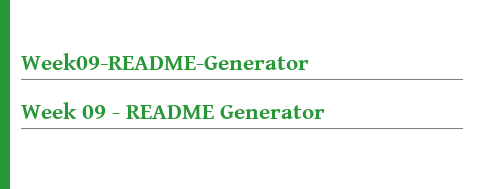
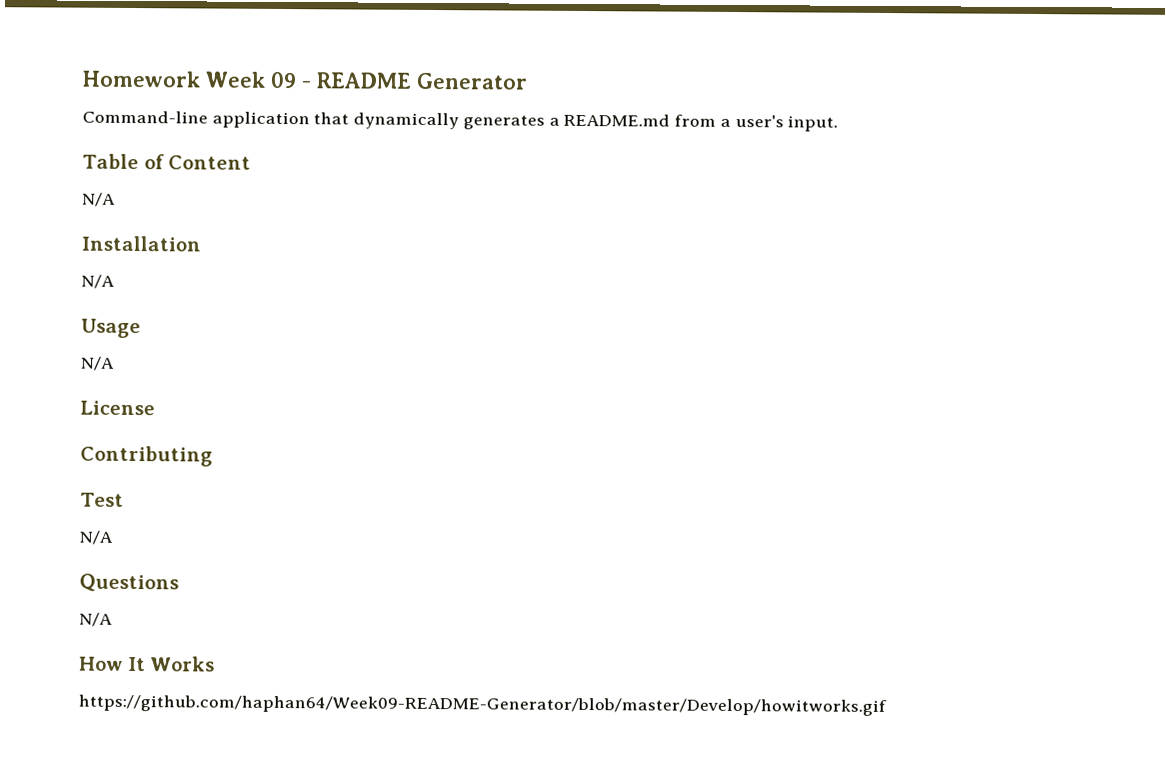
[21,53,309,70] Week09-README-Generator // -> [82,70,201,88] Homework
(326, 112) none -> [82,110,839,132] [82,153,252,170] [82,192,116,207] [81,235,201,252] [81,274,115,289] [81,318,141,339] [81,356,115,371] [80,400,155,416] [80,445,213,467] [80,492,124,507] [79,530,113,545] [79,573,179,593] [79,612,113,627] [79,656,216,672] [78,694,887,717] // Command-line application that dynamically generates a README.md from a user's input. // Table of Content // N/A // Installation // N/A // Usage // N/A // License // Contributing // Test // N/A // Questions // N/A // How It Works // https://github.com/haphan64/Week09-README-Generator/blob/master/Develop/howitworks.gif

